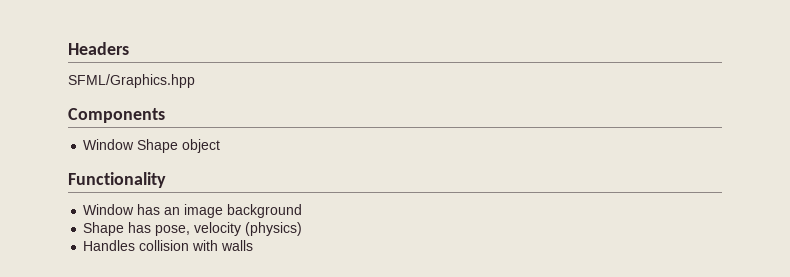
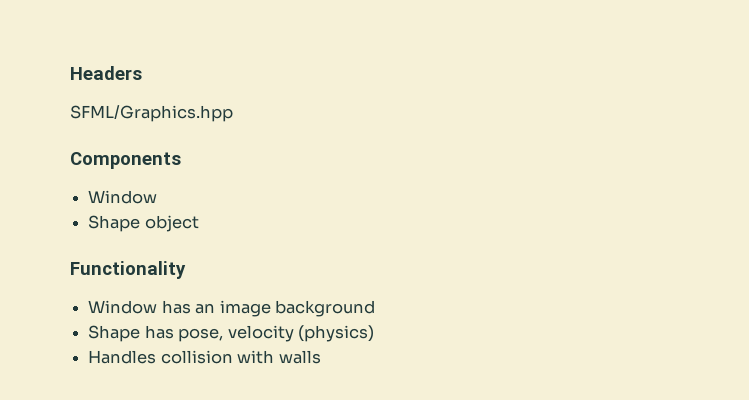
(135, 144) none -> (158, 197) //

